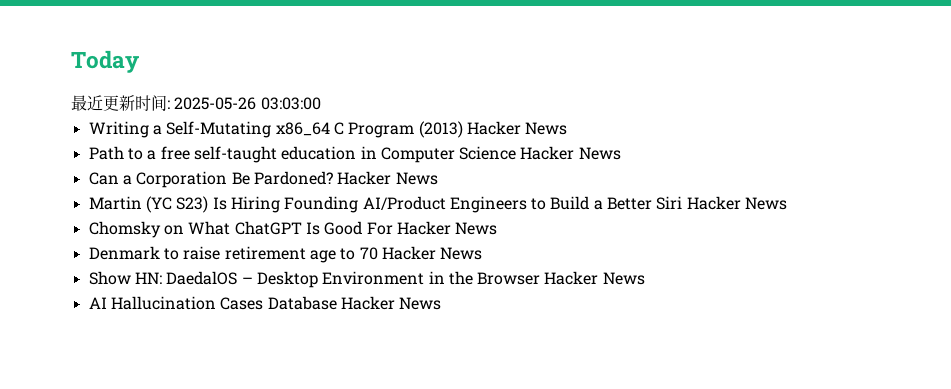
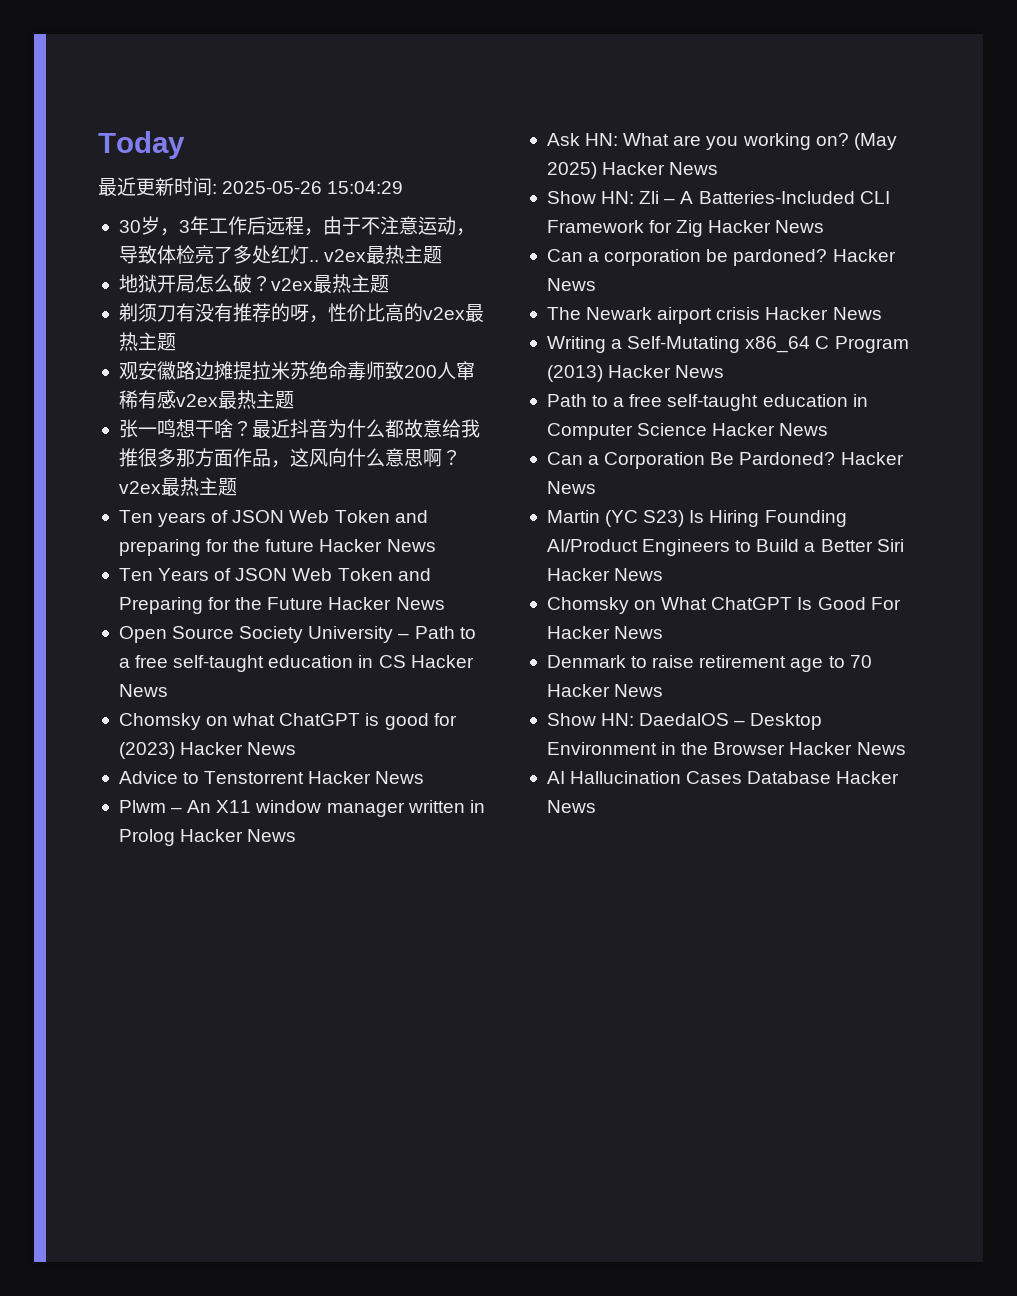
[260,97,321,110] 03:03:00 -> [327,181,404,194] [118,216,475,236] [118,245,443,264] [118,274,389,293] [118,303,484,323] [118,332,176,351] [118,361,475,381] [118,390,294,409] [118,419,480,438] [118,448,461,468] [118,477,237,496] [118,510,428,527] [118,539,436,556] [118,568,431,581] [118,597,445,614] [118,626,476,643] [118,655,474,672] [118,684,168,697] [118,713,457,730] [118,742,297,759] [118,771,425,784] [118,800,485,817] [118,829,297,846] [546,133,897,150] [546,162,719,179] [546,191,890,204] [546,220,825,237] [546,249,896,266] [546,278,596,291] [546,307,882,324] 15:04:29 // 30岁，3年工作后远程，由于不注意运动，导致体检亮了多处红灯.. v2ex最热主题 // 地狱开局怎么破？v2ex最热主题 // 剃须刀有没有推荐的呀，性价比高的v2ex最热主题 // 观安徽路边摊提拉米苏绝命毒师致200人窜稀有感v2ex最热主题 // 张一鸣想干啥？最近抖音为什么都故意给我推很多那方面作品，这风向什么意思啊？v2ex最热主题 // Ten years of JSON Web Token and preparing for the future Hacker News // Ten Years of JSON Web Token and Preparing for the Future Hacker News // Open Source Society University – Path to a free self-taught education in CS Hacker News // Chomsky on what ChatGPT is good for (2023) Hacker News // Advice to Tenstorrent Hacker News // Plwm – An X11 window manager written in Prolog Hacker News // Ask HN: What are you working on? (May 2025) Hacker News // Show HN: Zli – A Batteries-Included CLI Framework for Zig Hacker News // Can a corporation be pardoned? Hacker News // The Newark airport crisis Hacker News

